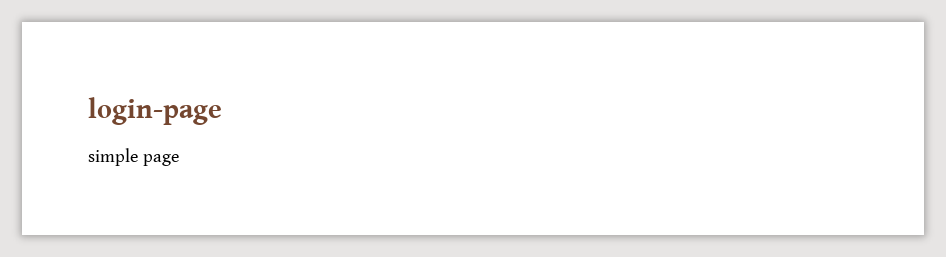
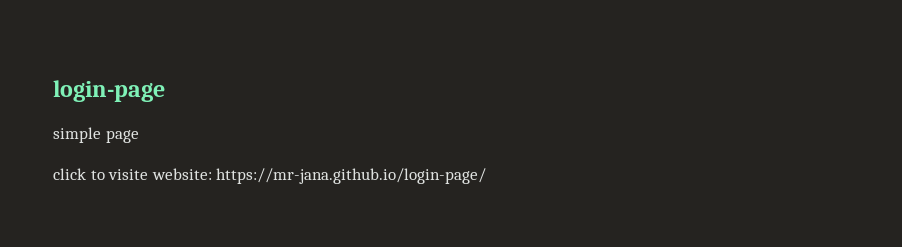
(179, 160) none -> [53,168,487,184] // click to visite website: https://mr-jana.github.io/login-page/

